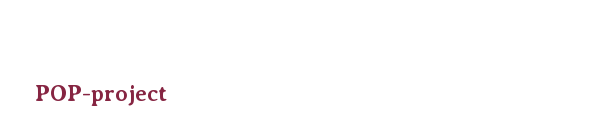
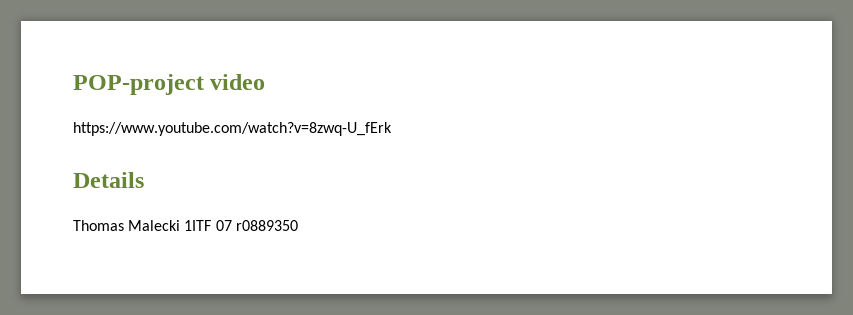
(167, 95) none -> [210,74,266,90] [73,122,392,136] [73,172,144,188] [73,220,298,231] video // https://www.youtube.com/watch?v=8zwq-U_fErk // Details // Thomas Malecki 1ITF 07 r0889350

